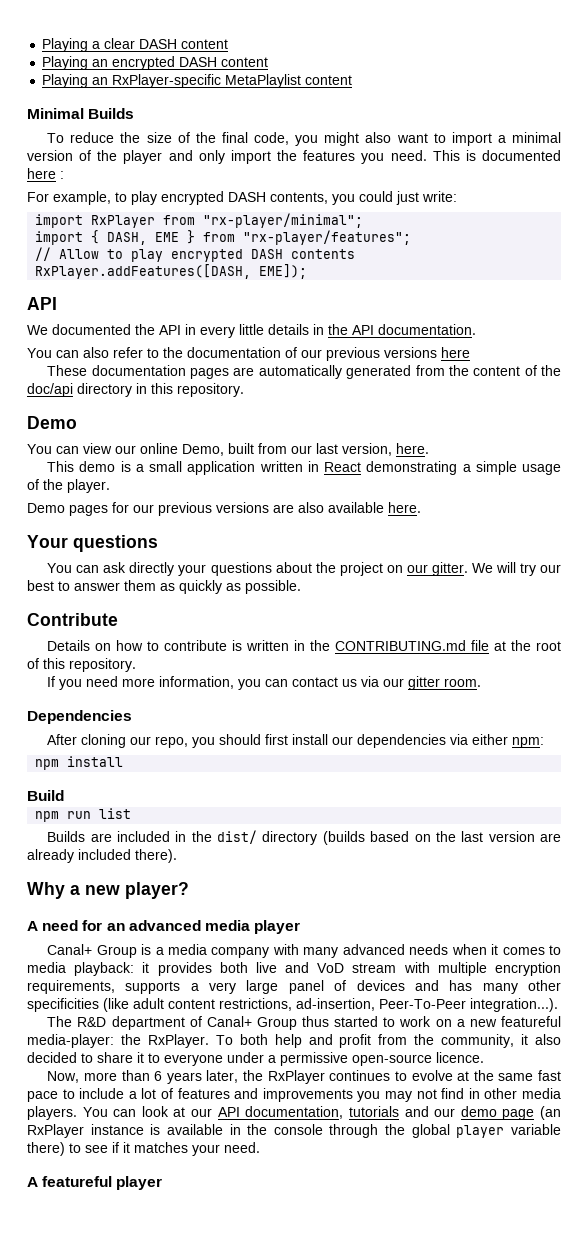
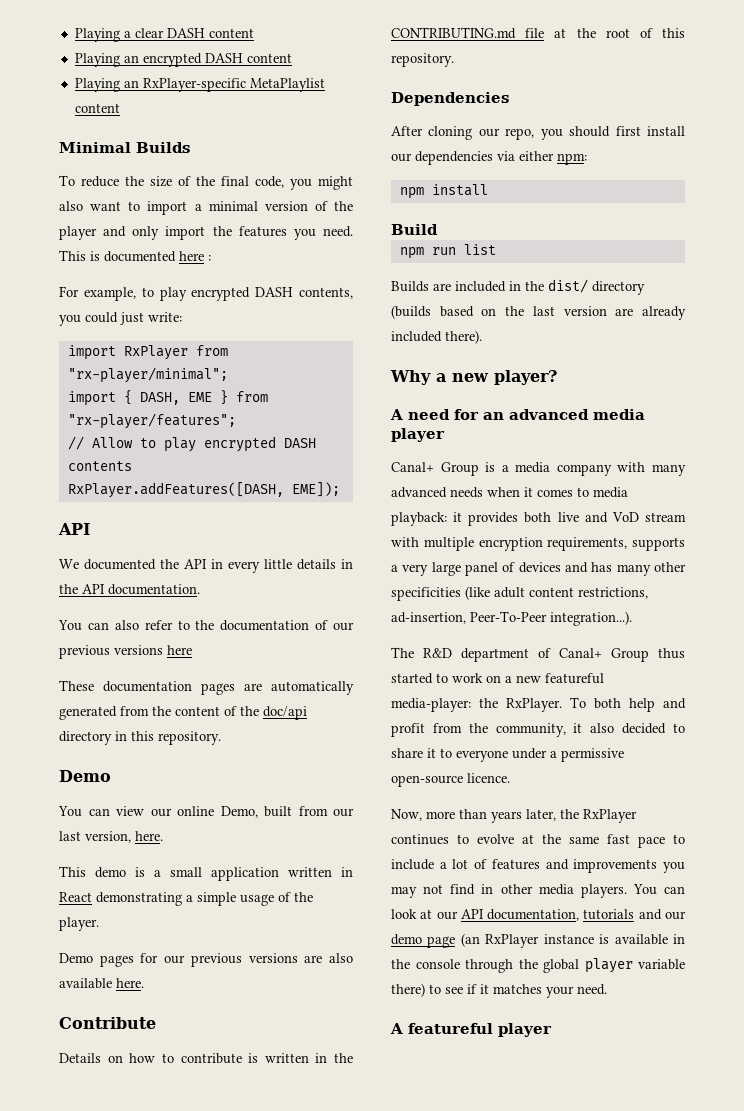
[27,535,158,552] [47,562,562,576] [27,580,301,594] // Your questions // You can ask directly your questions about the project on our gitter. We will try our best to answer them as quickly as possible. -> (144, 983) none
[47,676,482,690] // If you need more information, you can contact us via our gitter room. -> (454, 60) none
[154,1071,163,1081] 6 -> (487, 814) none

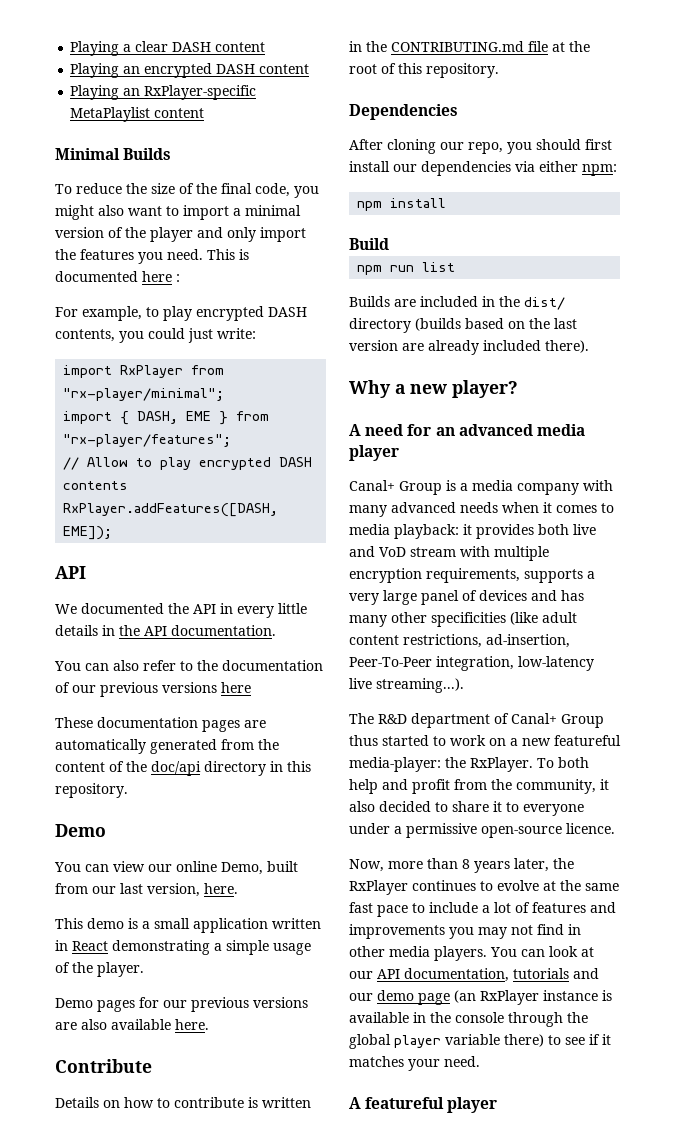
[550,611,632,626] integration...). -> [436,656,594,671] [349,678,464,693] integration, low-latency live streaming...).
(487, 814) none -> [462,859,470,869] 8

